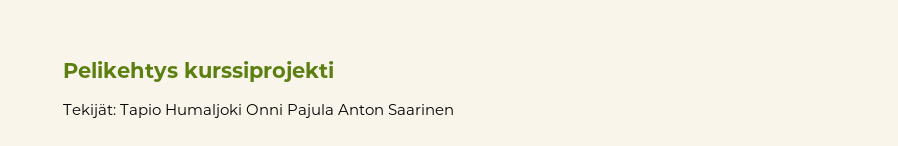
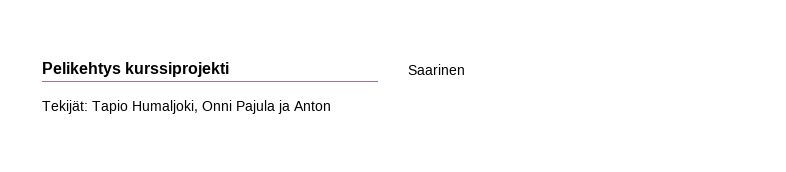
[165,104,243,118] Humaljoki -> [132,100,198,114] Humaljoki,
(335, 111) none -> [278,100,290,114] ja

